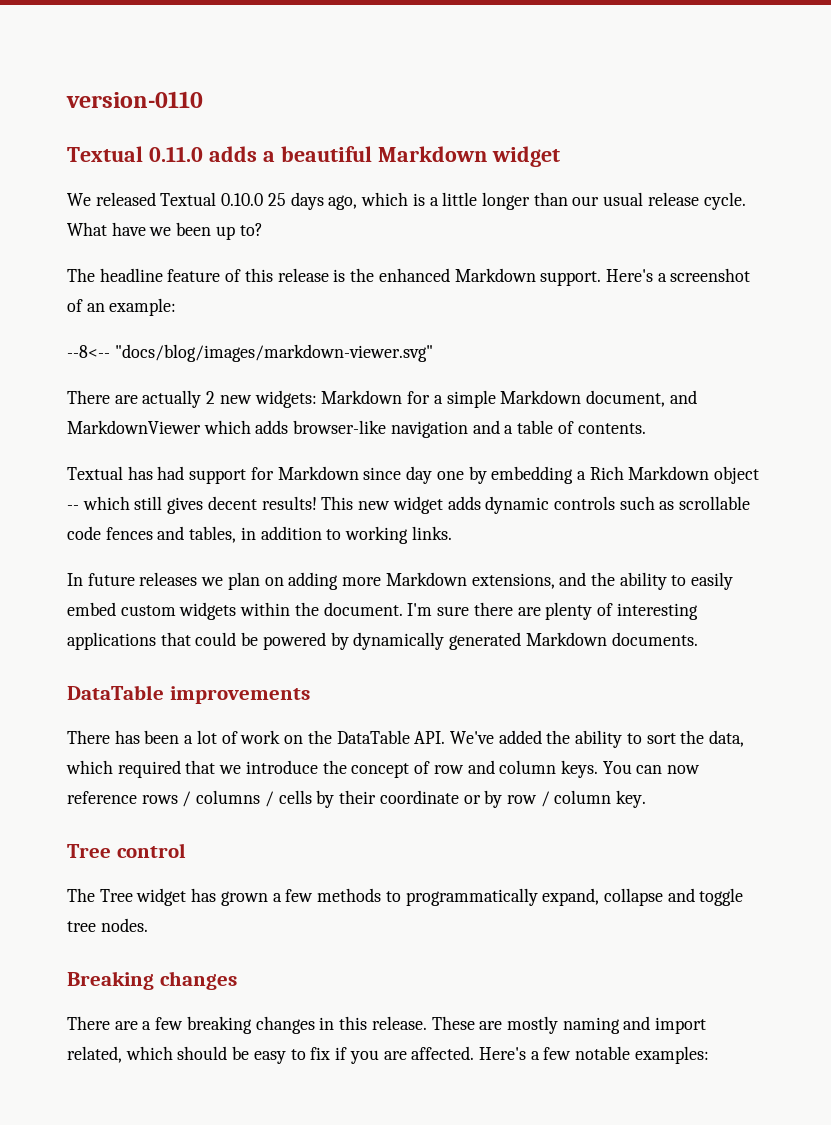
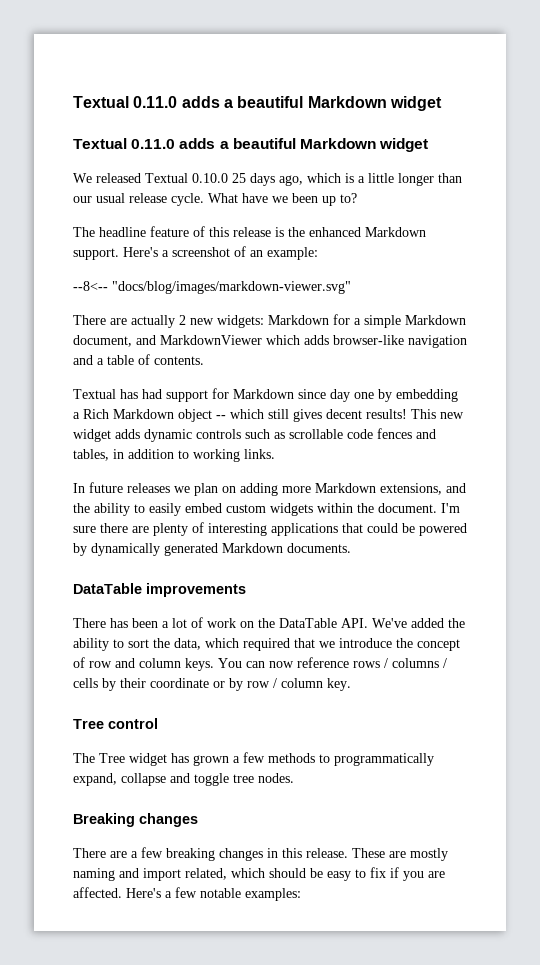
[66,91,203,108] version-0110 -> [73,96,442,111] Textual 0.11.0 adds a beautiful Markdown widget

